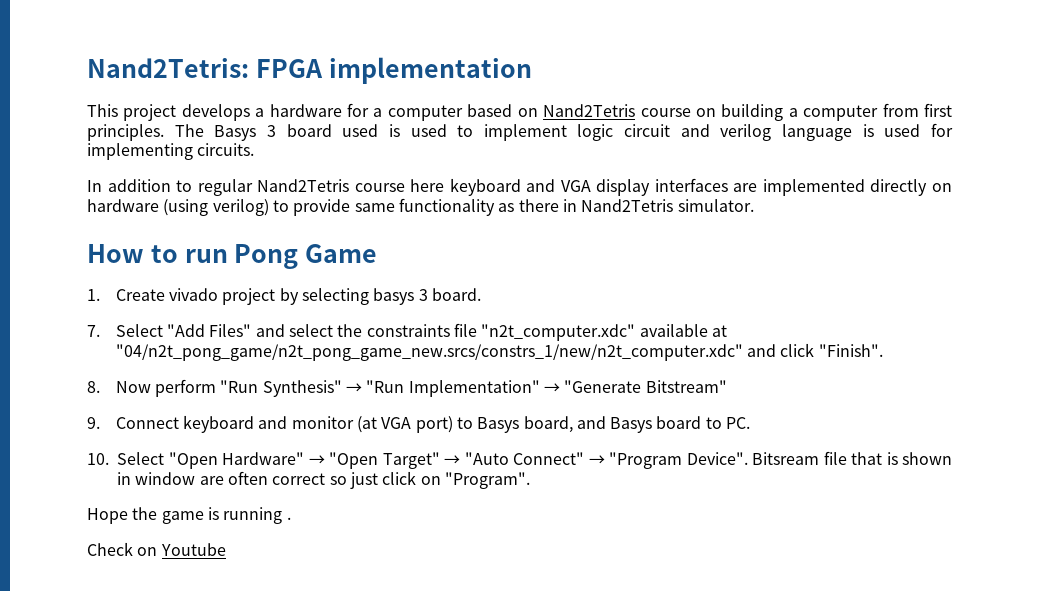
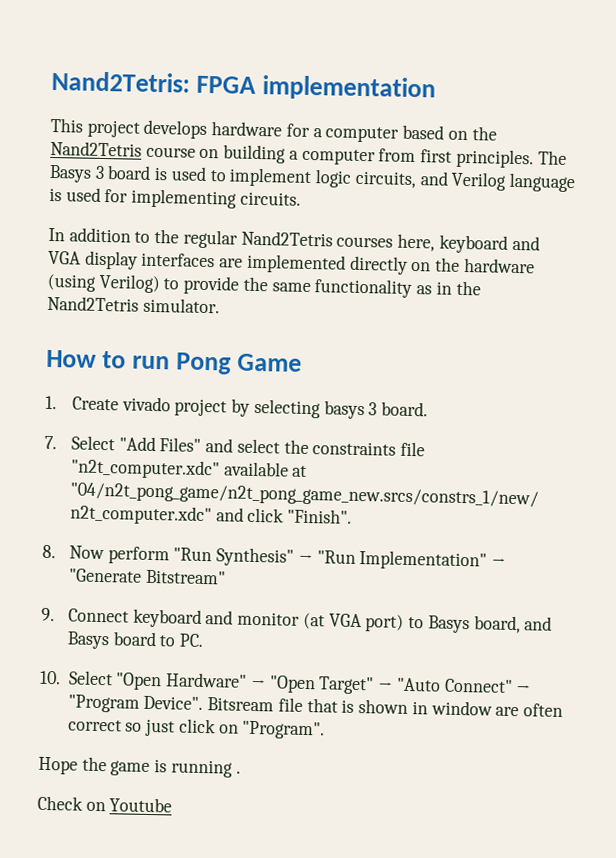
[255,108,265,117] a -> (208, 129) none
(538, 112) none -> [471,126,497,141] the
[342,124,379,137] used -> (152, 172) none
[624,124,772,141] circuit and verilog -> [354,170,508,191] circuits, and Verilog
(193, 186) none -> [154,228,180,244] the
[354,179,445,192] course here -> [336,233,436,252] courses here,
(952, 187) none -> [435,257,461,272] the
[212,199,269,216] verilog) -> [98,273,160,294] Verilog)
(351, 207) none -> [242,276,268,292] the
[518,199,577,212] there in -> [435,280,481,296] in the

